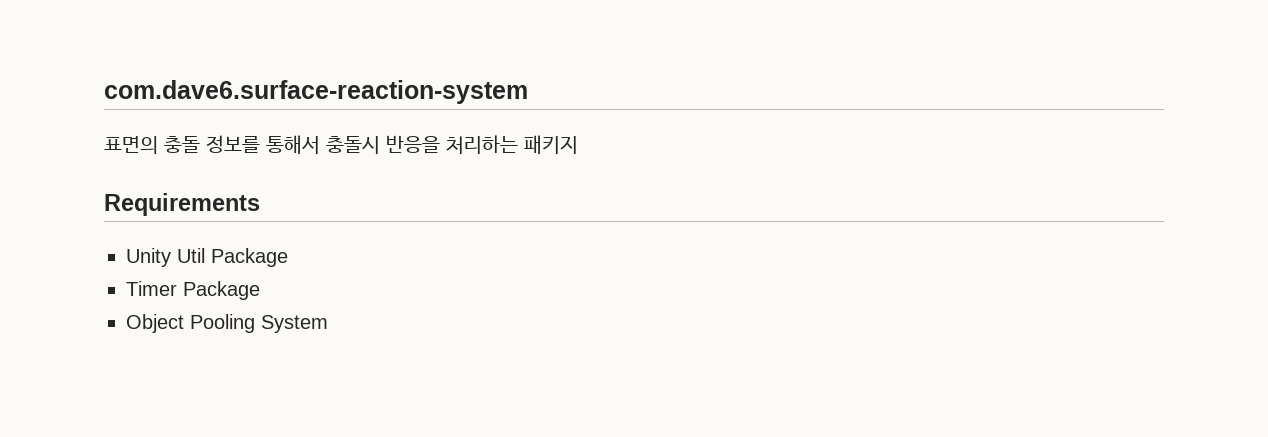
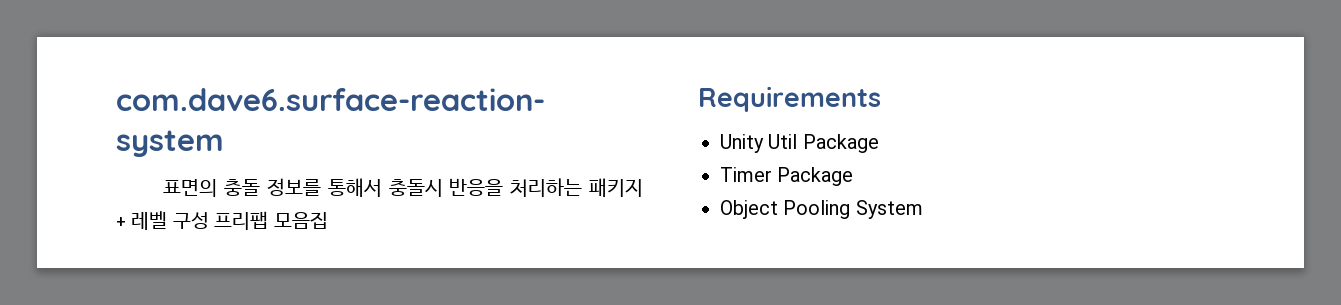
(578, 144) none -> [116,211,328,230] + 레벨 구성 프리팹 모음집

